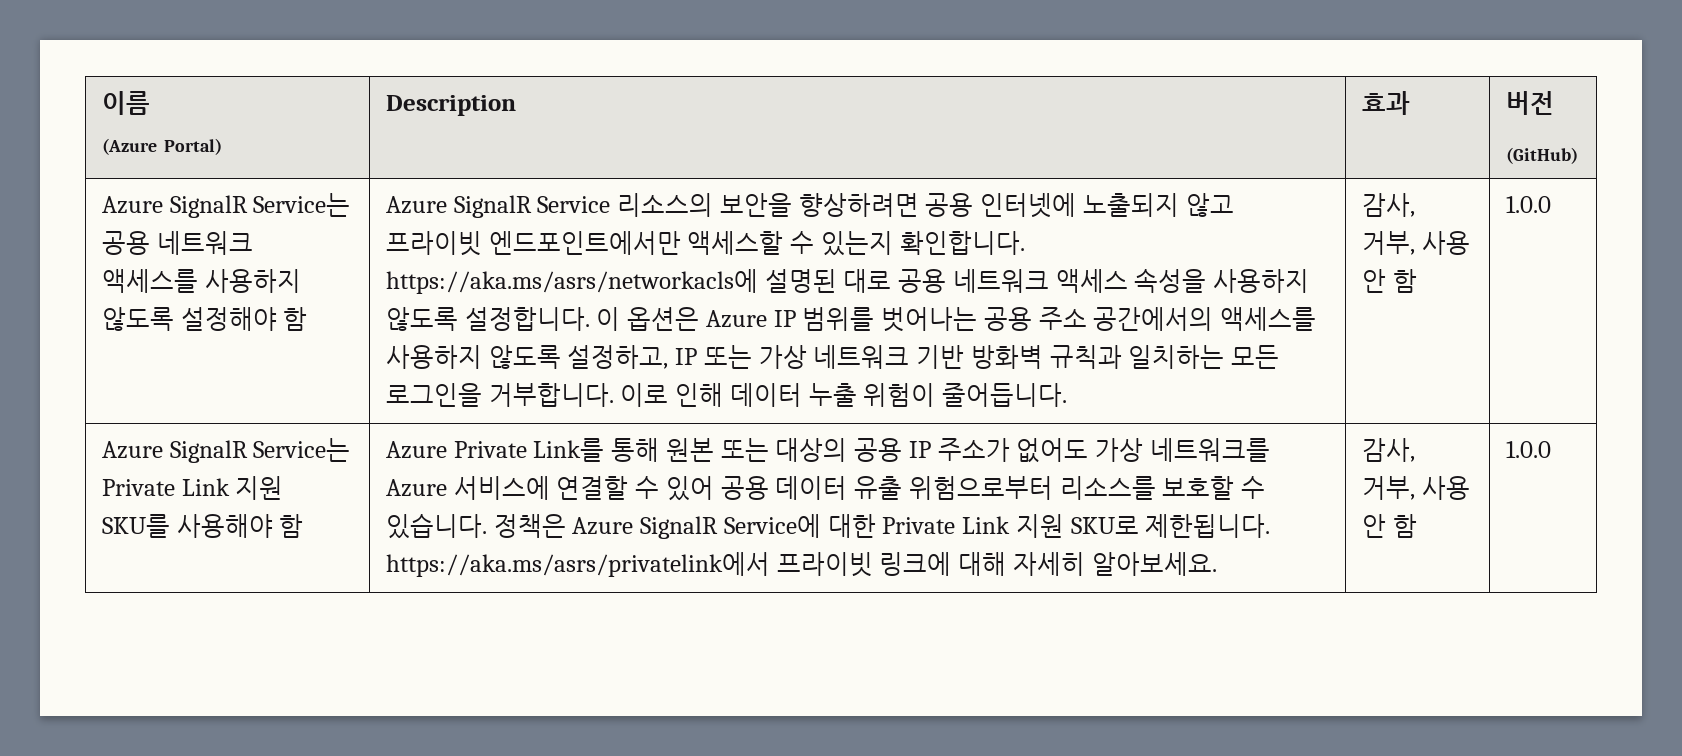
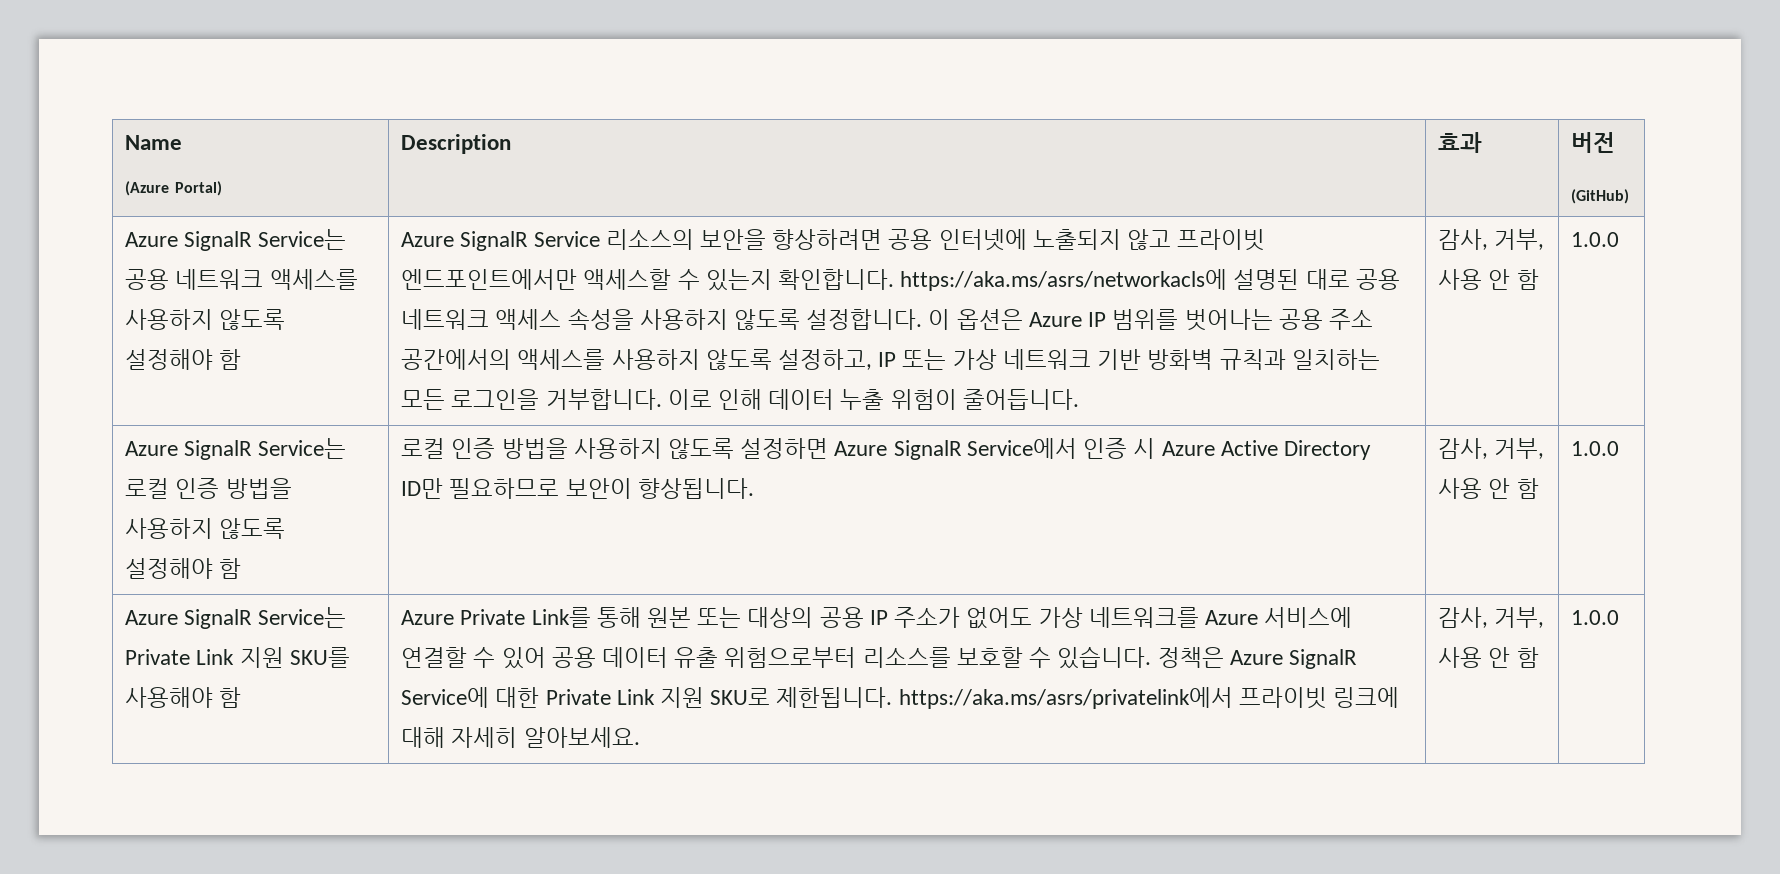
[101,91,150,115] 이름 -> [125,135,183,150] Name
(1551, 204) none -> [125,438,346,460] [125,478,292,499] [125,518,286,539] [125,558,242,579] [401,438,1371,460] [401,478,754,499] [1438,438,1545,459] [1438,478,1539,499] [1571,441,1620,456] // Azure SignalR Service는 로컬 인증 방법을 사용하지 않도록 설정해야 함 | 로컬 인증 방법을 사용하지 않도록 설정하면 Azure SignalR Service에서 인증 시 Azure Active Directory ID만 필요하므로 보안이 향상됩니다. | 감사, 거부, 사용 안 함 | 1.0.0

